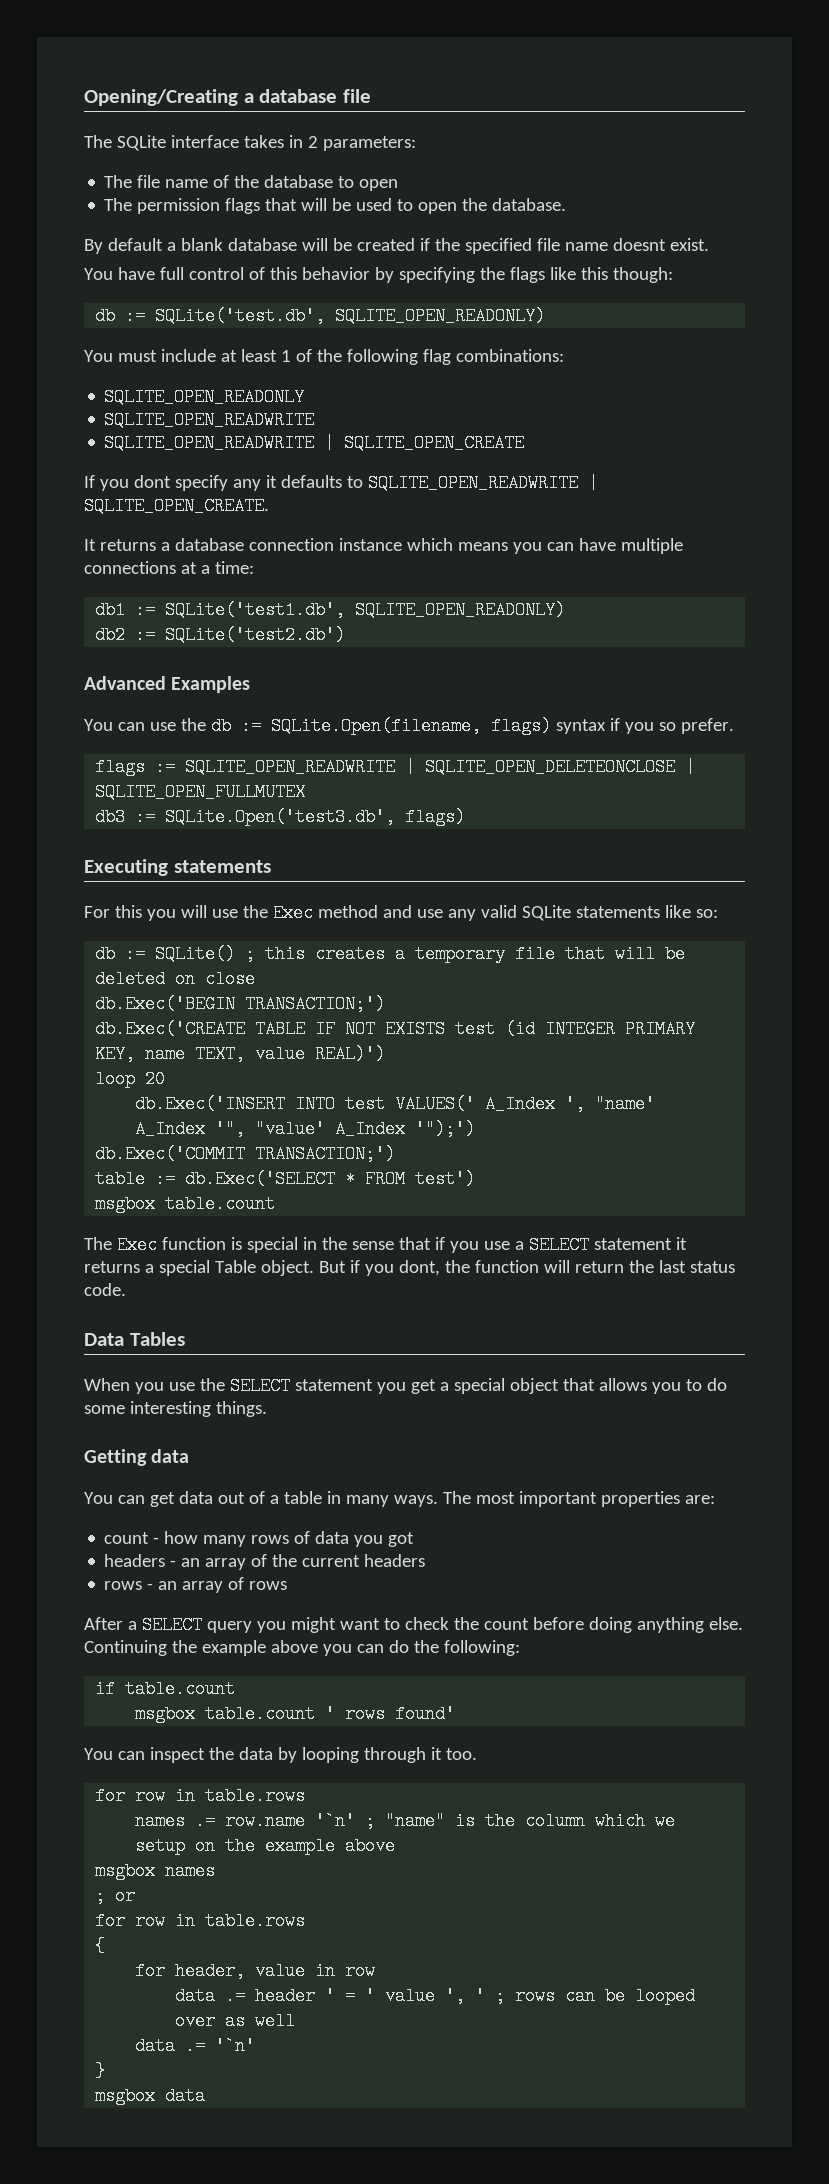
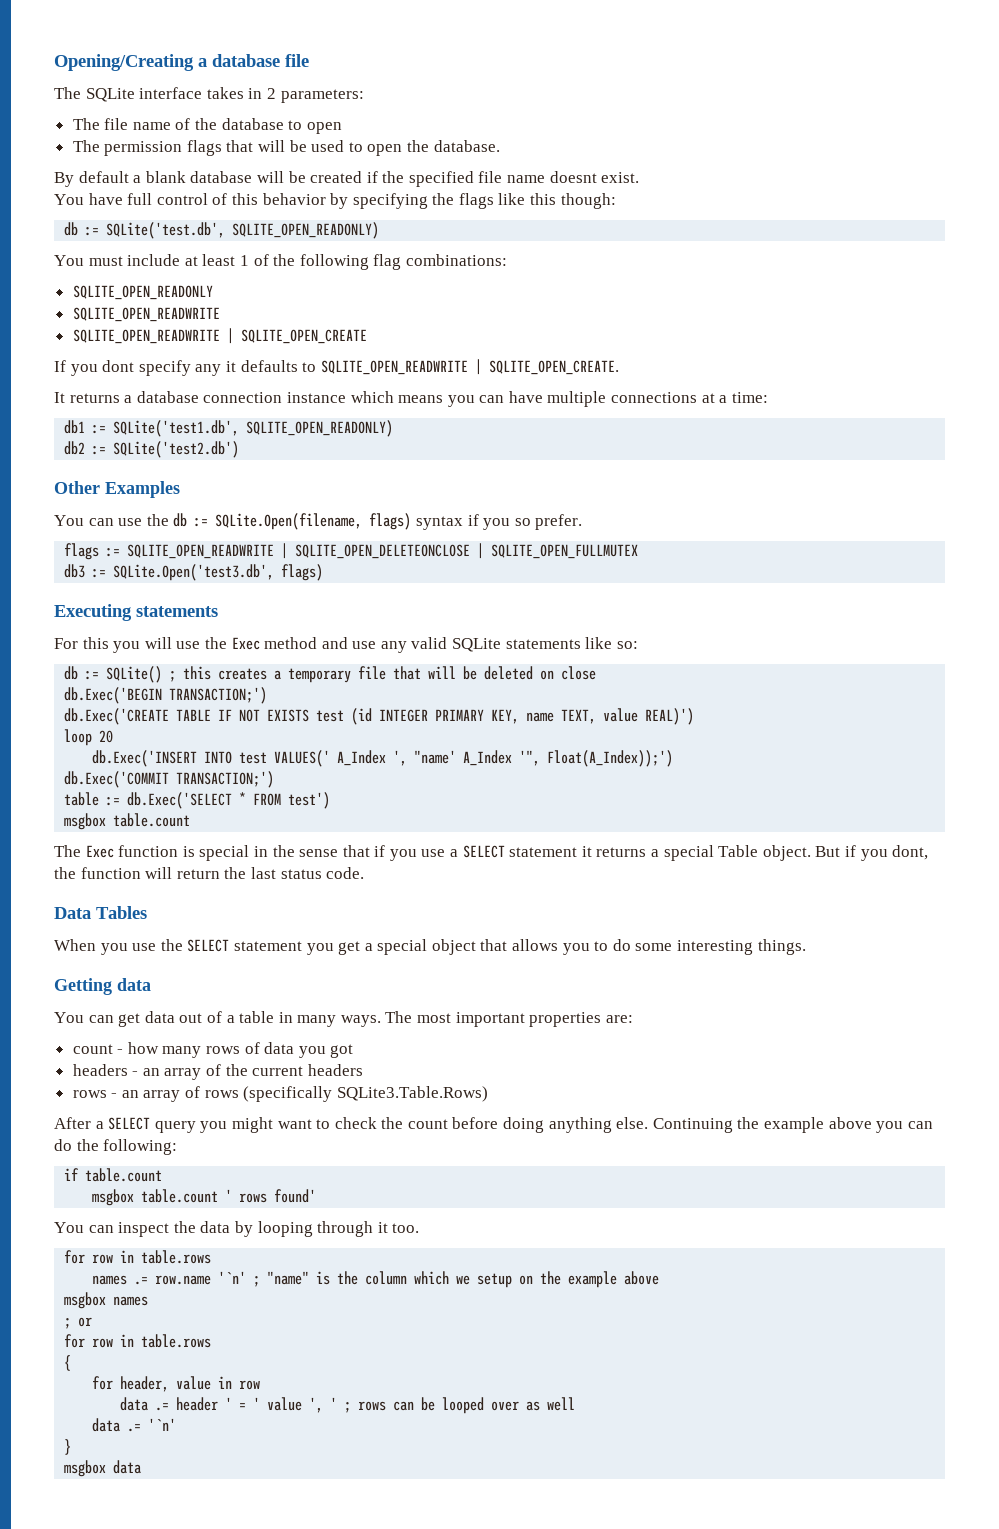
[84,676,166,690] Advanced -> [54,481,100,494] Other
[255,1120,476,1138] "value' A_Index '");') -> [547,750,674,767] Float(A_Index));')
(288, 1585) none -> [243,1086,488,1102] (specifically SQLite3.Table.Rows)

